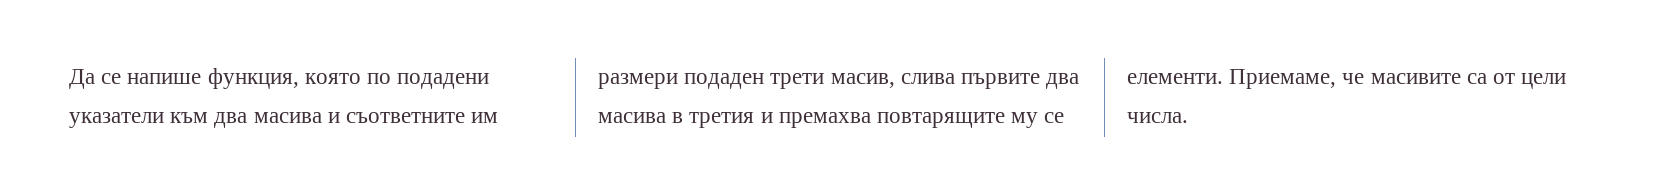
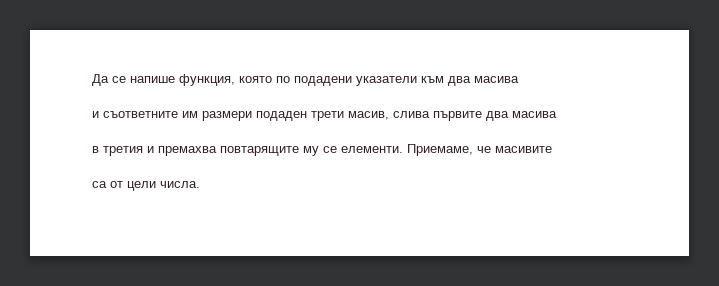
(322, 117) none -> (519, 79) //
(666, 117) none -> (557, 114) //
(1461, 78) none -> (552, 149) //

